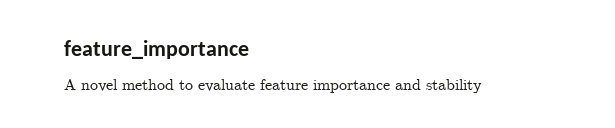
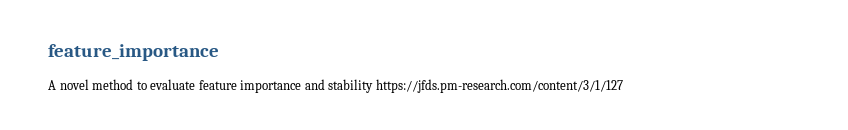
(482, 86) none -> [375,79,623,93] https://jfds.pm-research.com/content/3/1/127

